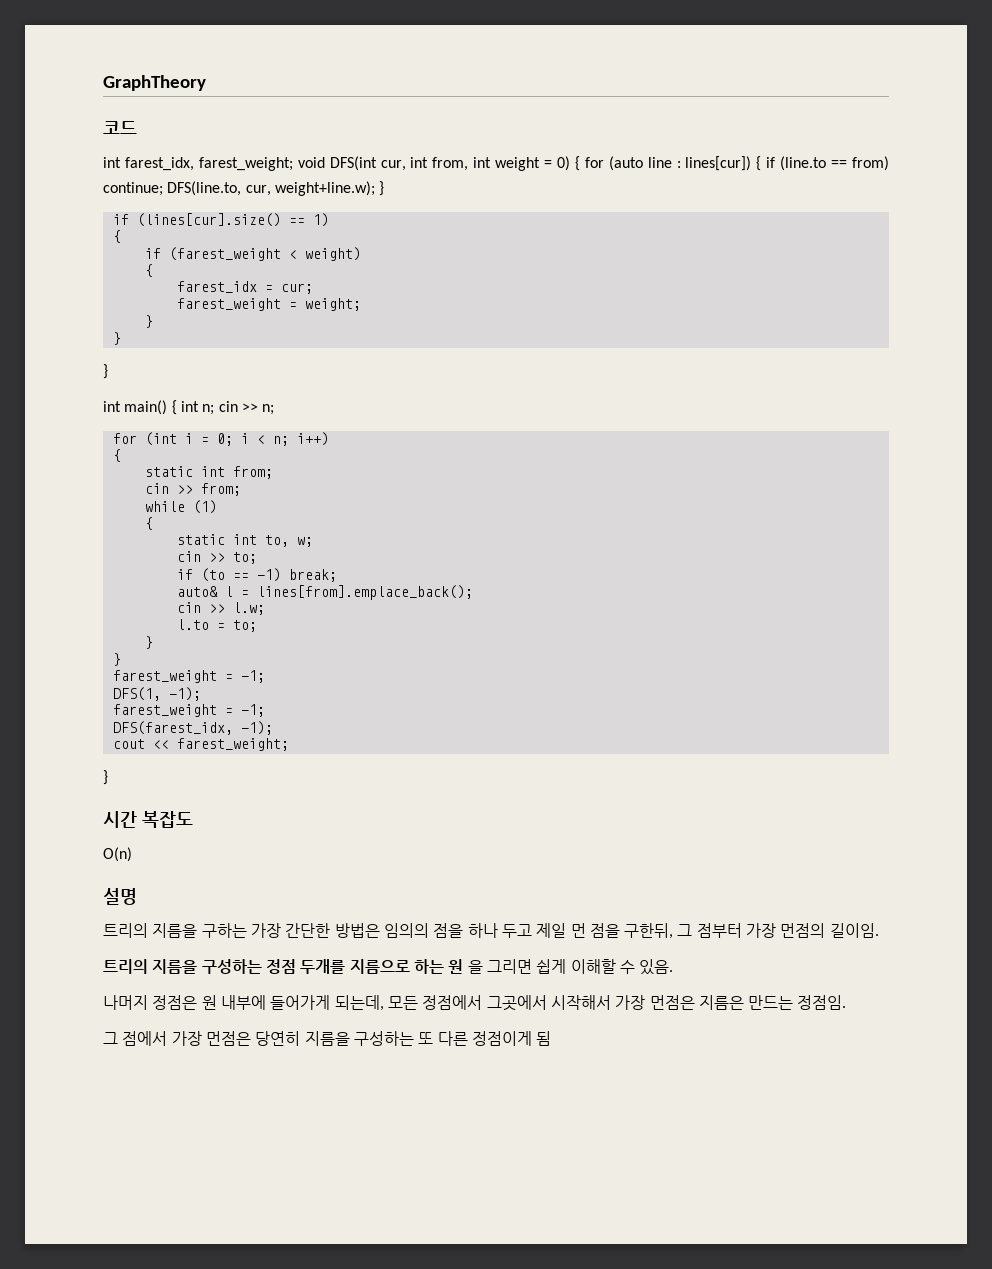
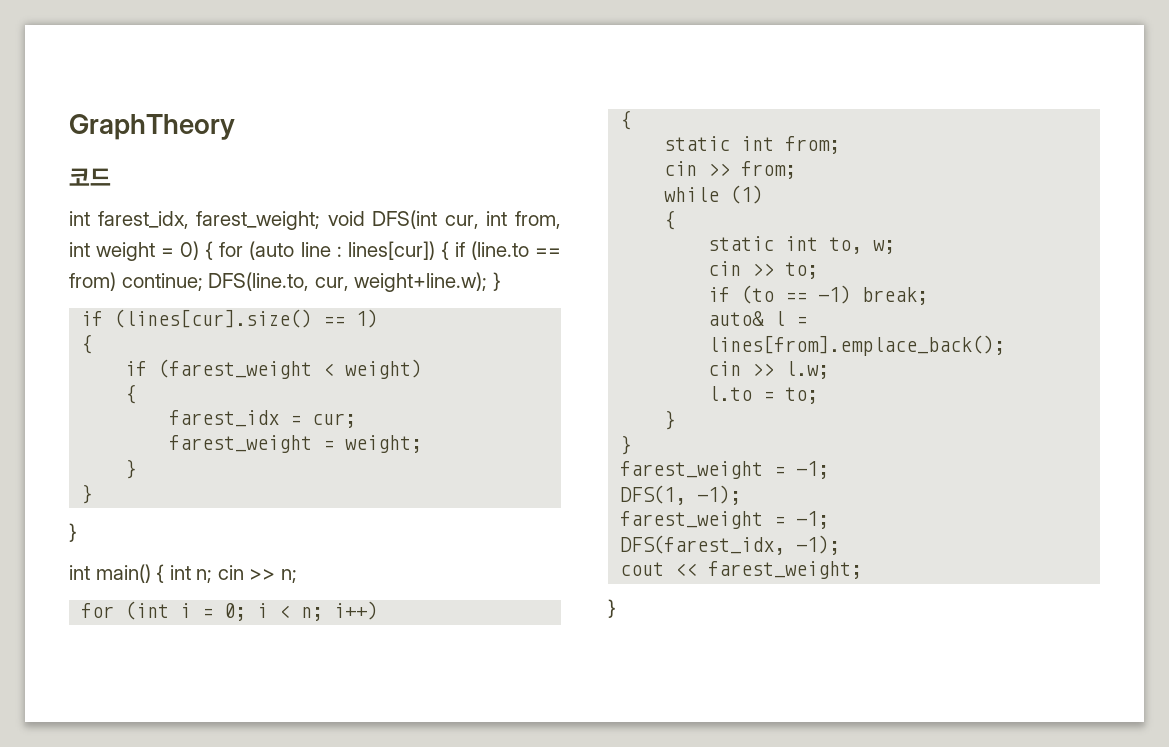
[103,811,193,828] [103,847,132,862] [103,888,137,905] [103,923,879,939] [103,959,674,975] [103,995,847,1011] [103,1031,552,1046] // 시간 복잡도 // O(n) // 설명 // 트리의 지름을 구하는 가장 간단한 방법은 임의의 점을 하나 두고 제일 먼 점을 구한뒤, 그 점부터 가장 먼점의 길이임. // 트리의 지름을 구성하는 정점 두개를 지름으로 하는 원 을 그리면 쉽게 이해할 수 있음. // 나머지 정점은 원 내부에 들어가게 되는데, 모든 정점에서 그곳에서 시작해서 가장 먼점은 지름은 만드는 정점임. // 그 점에서 가장 먼점은 당연히 지름을 구성하는 또 다른 정점이게 됨 -> (616, 608) none

